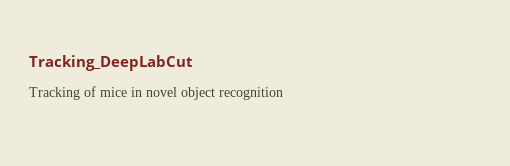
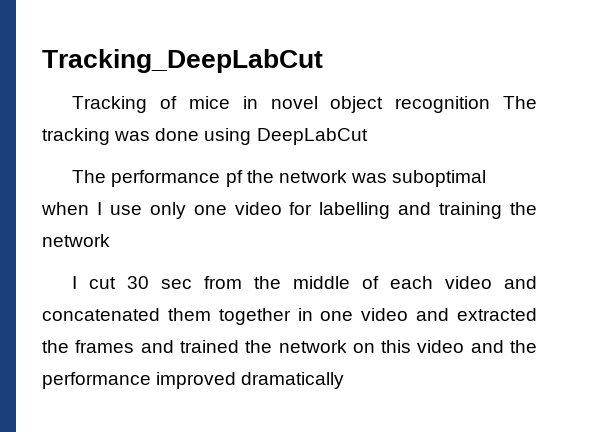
(283, 93) none -> [503,96,537,109] [42,128,368,145] [72,170,487,187] [41,202,537,219] [42,234,110,247] [72,276,538,289] [42,308,537,325] [42,340,537,353] [42,372,345,389] The tracking was done using DeepLabCut // The performance pf the network was suboptimal when I use only one video for labelling and training the network // I cut 30 sec from the middle of each video and concatenated them together in one video and extracted the frames and trained the network on this video and the performance improved dramatically

